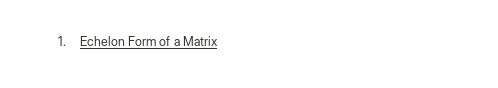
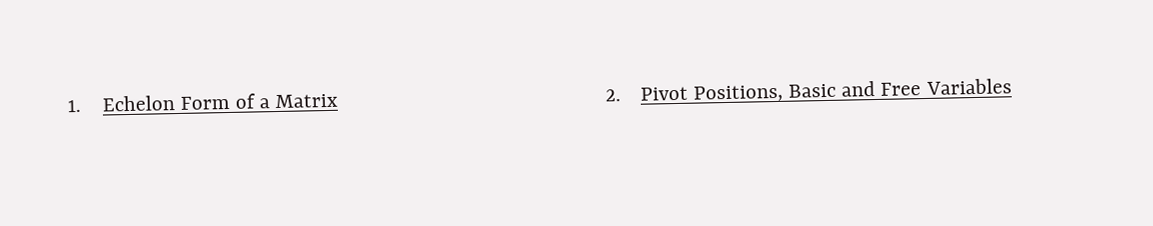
(219, 41) none -> [605,78,1012,103] // 2. Pivot Positions, Basic and Free Variables

